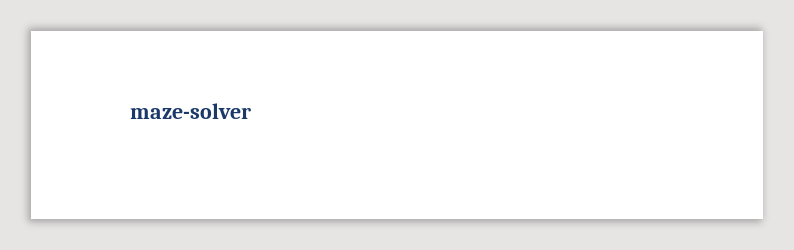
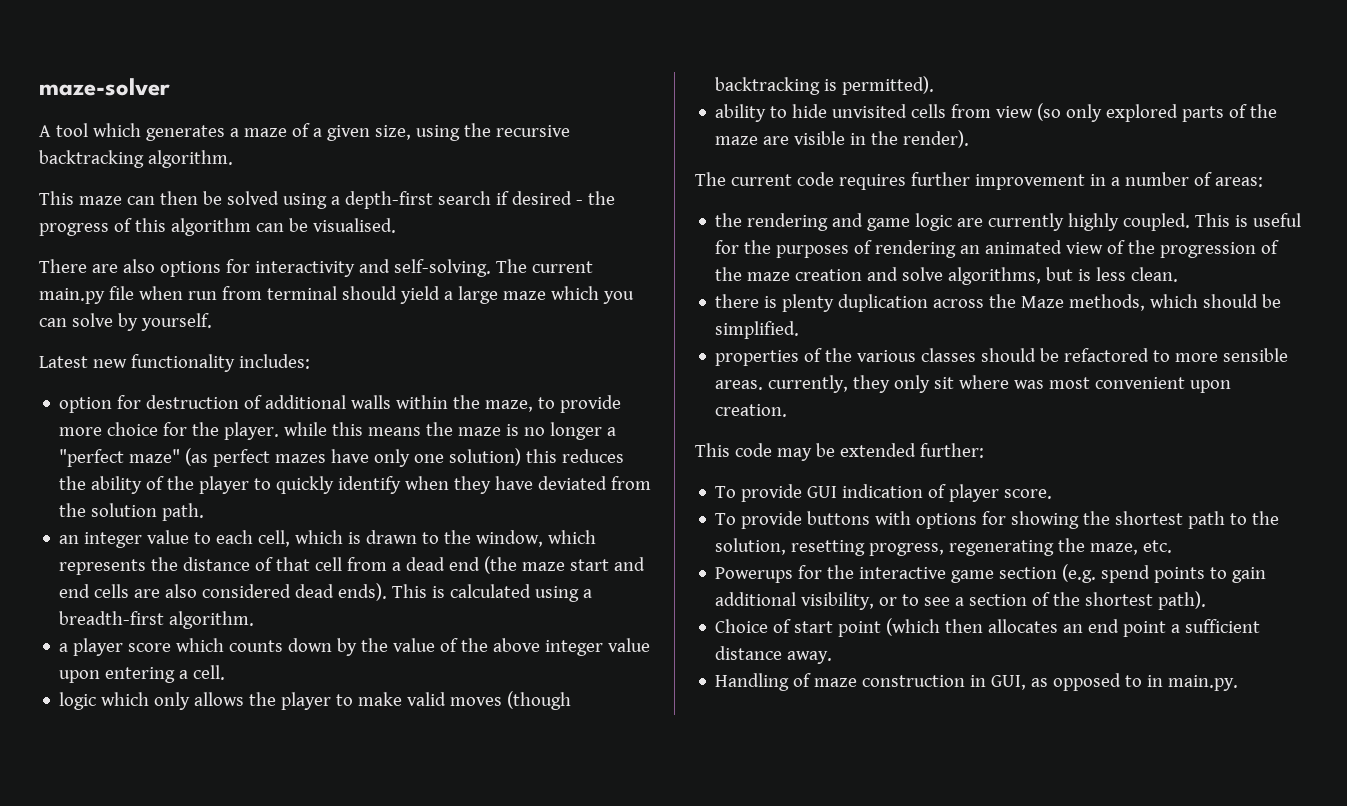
(251, 111) none -> [39,123,570,141] [39,150,233,168] [39,191,615,209] [39,218,396,236] [39,259,593,277] [39,286,634,304] [39,313,212,331] [39,354,310,372] [59,395,622,413] [59,422,617,440] [59,448,625,467] [59,476,652,494] [59,503,205,521] [59,530,597,548] [59,556,646,575] [59,583,593,602] [59,611,255,629] [59,638,651,656] [59,665,226,683] [59,691,572,710] [715,76,935,95] [715,103,1278,122] [715,130,970,148] [695,172,1263,190] [715,213,1302,231] [715,240,1280,258] [715,267,1179,285] [715,294,1282,312] [715,321,800,339] [715,348,1289,366] [715,375,1232,393] [715,404,788,417] [695,443,984,461] [715,484,1053,502] [715,511,1280,529] [715,538,1173,556] [715,564,1267,583] [715,591,1207,610] [715,618,1261,637] [715,646,833,664] [715,673,1239,691] // A tool which generates a maze of a given size, using the recursive backtracking algorithm. // This maze can then be solved using a depth-first search if desired - the progress of this algorithm can be visualised. // There are also options for interactivity and self-solving. The current main.py file when run from terminal should yield a large maze which you can solve by yourself. // Latest new functionality includes: // option for destruction of additional walls within the maze, to provide more choice for the player. while this means the maze is no longer a "perfect maze" (as perfect mazes have only one solution) this reduces the ability of the player to quickly identify when they have deviated from the solution path. // an integer value to each cell, which is drawn to the window, which represents the distance of that cell from a dead end (the maze start and end cells are also considered dead ends). This is calculated using a breadth-first algorithm. // a player score which counts down by the value of the above integer value upon entering a cell. // logic which only allows the player to make valid moves (though backtracking is permitted). // ability to hide unvisited cells from view (so only explored parts of the maze are visible in the render). // The current code requires further improvement in a number of areas: // the rendering and game logic are currently highly coupled. This is useful for the purposes of rendering an animated view of the progression of the maze creation and solve algorithms, but is less clean. // there is plenty duplication across the Maze methods, which should be simplified. // properties of the various classes should be refactored to more sensible areas. currently, they only sit where was most convenient upon creation. // This code may be extended further: // To provide GUI indication of player score. // To provide buttons with options for showing the shortest path to the solution, resetting progress, regenerating the maze, etc. // Powerups for the interactive game section (e.g. spend points to gain additional visibility, or to see a section of the shortest path). // Choice of start point (which then allocates an end point a sufficient distance away. // Handling of maze construction in GUI, as opposed to in main.py.

